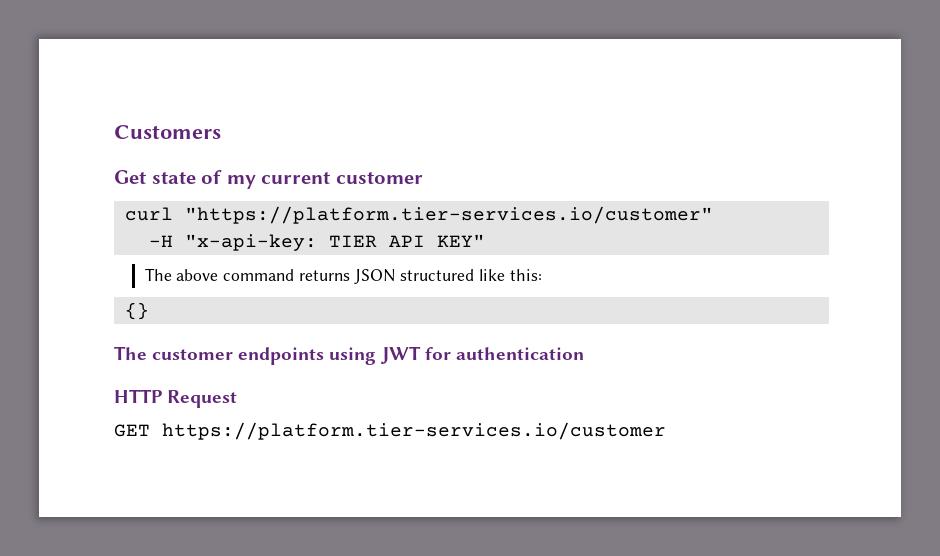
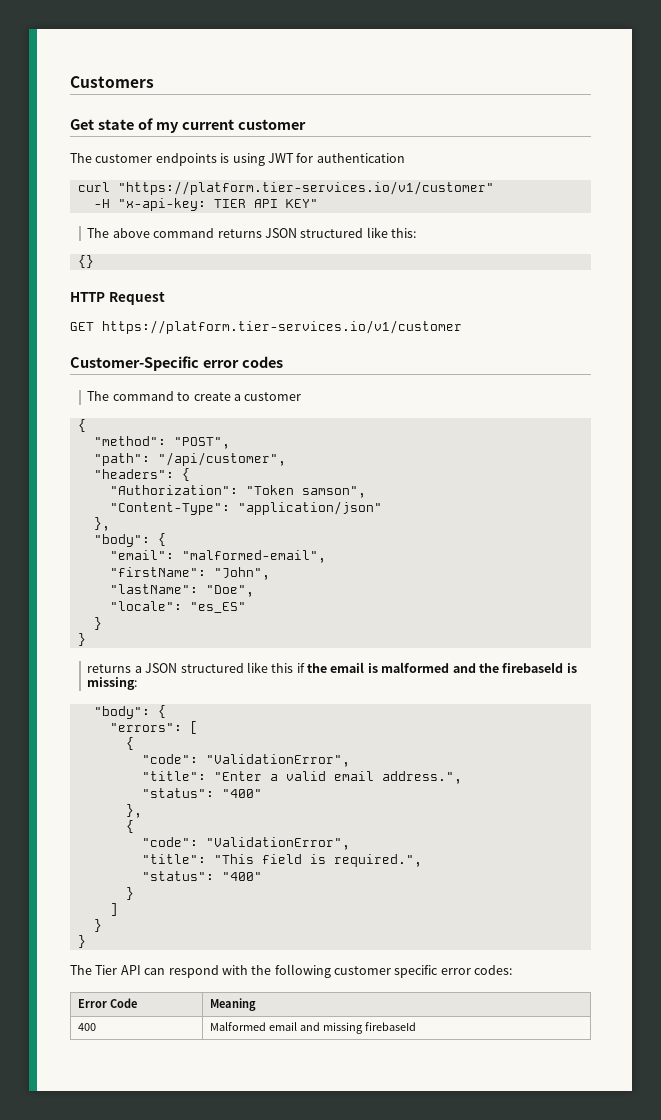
(423, 177) none -> [70,153,405,166] // The customer endpoints is using JWT for authentication
[184,206,713,224] "https://platform.tier-services.io/customer" -> [117,181,494,195] "https://platform.tier-services.io/v1/customer"
[114,346,584,365] [114,389,238,408] [114,422,666,440] The customer endpoints using JWT for authentication // HTTP Request // GET https://platform.tier-services.io/customer -> [70,291,165,305] [70,320,462,334] [70,356,283,371] [87,391,302,401] [77,419,86,432] [93,436,230,449] [93,452,286,466] [93,468,190,481] [109,485,366,498] [109,501,382,515] [93,517,110,531] [93,533,166,547] [109,550,326,563] [109,567,270,580] [109,584,254,597] [109,601,246,613] [93,617,102,630] [77,633,86,646] [87,662,577,673] [87,677,138,690] [93,705,166,719] [109,721,198,734] [125,737,134,750] [141,754,350,767] [141,771,462,784] [141,788,262,798] [125,804,142,818] [125,820,134,833] [141,837,350,850] [141,854,422,867] [141,871,262,881] [125,887,134,900] [109,903,118,916] [93,919,102,932] [77,935,86,948] [70,964,513,978] [78,998,138,1008] [210,998,257,1011] [78,1023,97,1031] [210,1022,417,1034] HTTP Request // GET https://platform.tier-services.io/v1/customer // Customer-Specific error codes // The command to create a customer // { // "method": "POST", // "path": "/api/customer", // "headers": { // "Authorization": "Token samson", // "Content-Type": "application/json" // }, // "body": { // "email": "malformed-email", // "firstName": "John", // "lastName": "Doe", // "locale": "es_ES" // } // } // returns a JSON structured like this if the email is malformed and the firebaseId is missing: // "body": { // "errors": [ // { // "code": "ValidationError", // "title": "Enter a valid email address.", // "status": "400" // }, // { // "code": "ValidationError", // "title": "This field is required.", // "status": "400" // } // ] // } // } // The Tier API can respond with the following customer specific error codes: // Error Code | Meaning // 400 | Malformed email and missing firebaseId

